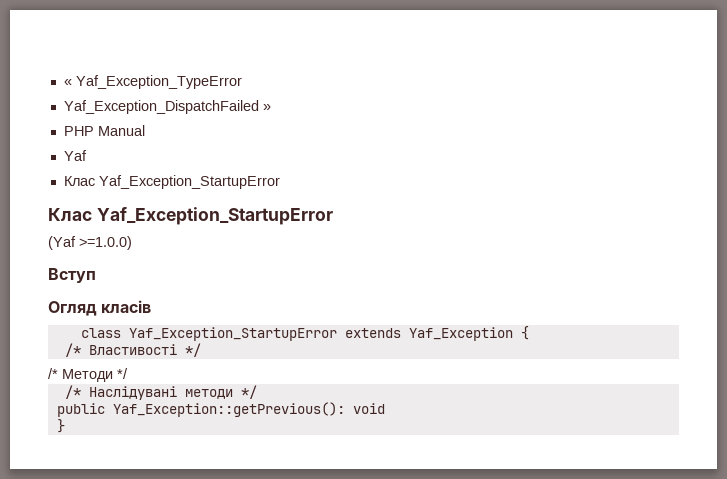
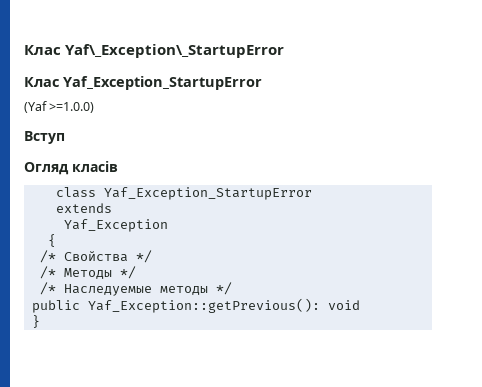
[63,75,242,89] [63,100,271,114] [63,125,145,136] [63,150,87,161] [63,175,280,189] « Yaf_Exception_TypeError // Yaf_Exception_DispatchFailed » // PHP Manual // Yaf // Клас Yaf_Exception_StartupError -> [24,44,285,58] Клас Yaf\_Exception\_StartupError
(337, 334) none -> (312, 193) //
(401, 333) none -> (112, 208) //
(513, 334) none -> (168, 225) //
[88,343,201,357] [48,368,128,382] [64,385,233,400] Властивості */ // /* Методи */ // /* Наслідувані методи -> [63,250,152,263] [39,266,136,279] [39,282,208,296] Свойства */ // /* Методы */ // /* Наследуемые методы

